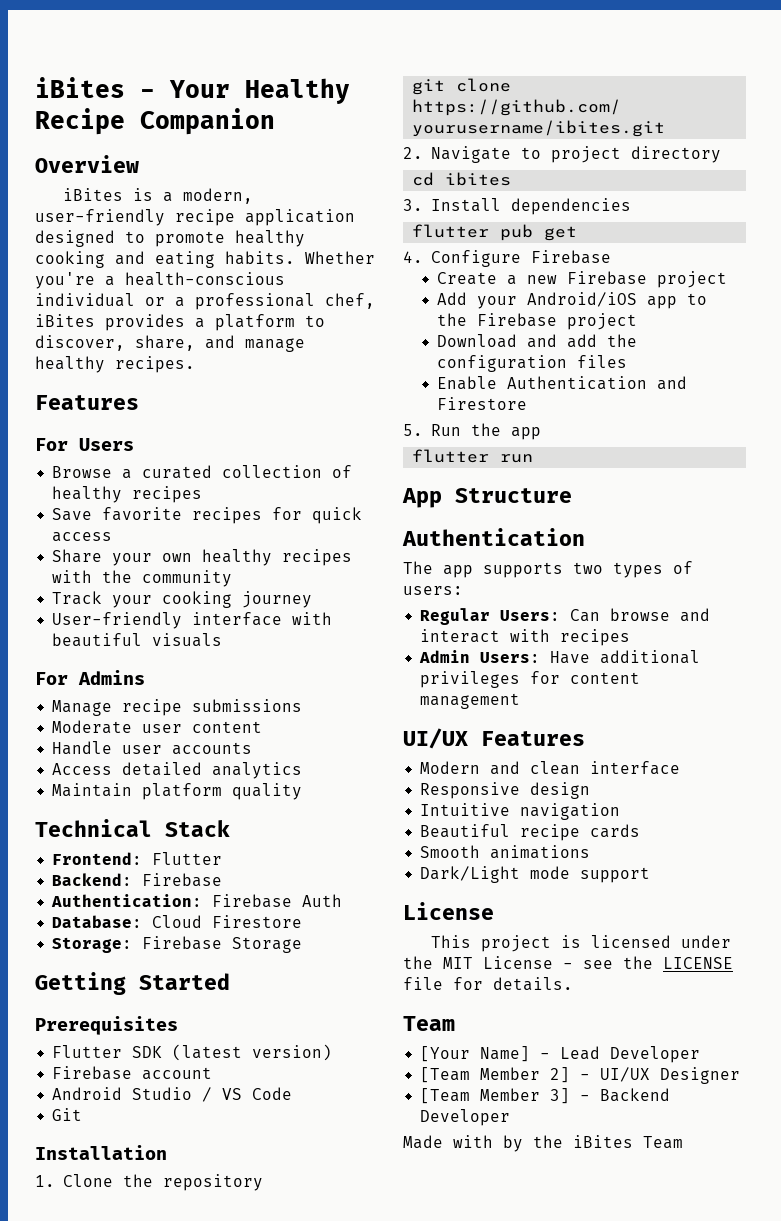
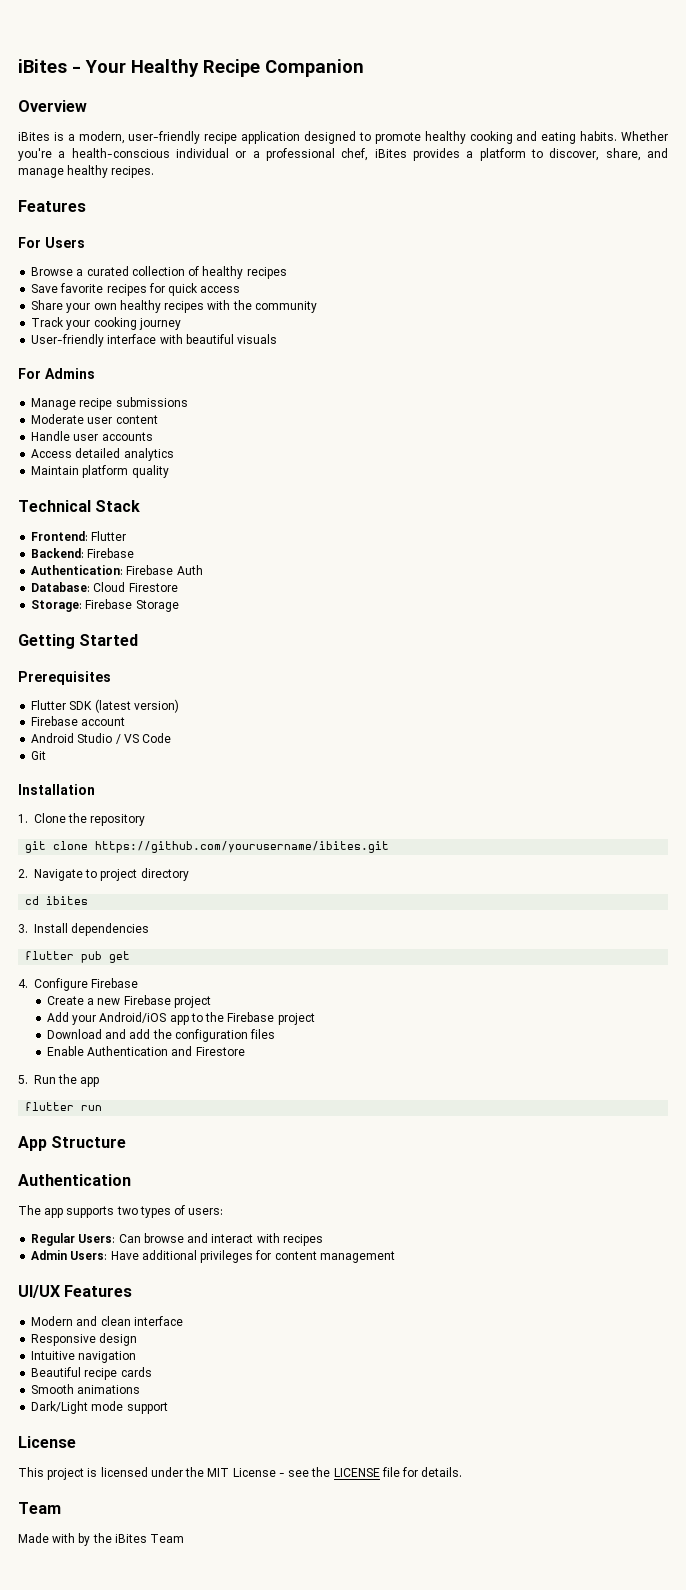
[420,1046,701,1063] [420,1067,741,1084] [420,1088,671,1104] [420,1109,511,1126] // [Your Name] - Lead Developer // [Team Member 2] - UI/UX Designer // [Team Member 3] - Backend Developer -> (61, 1508) none

